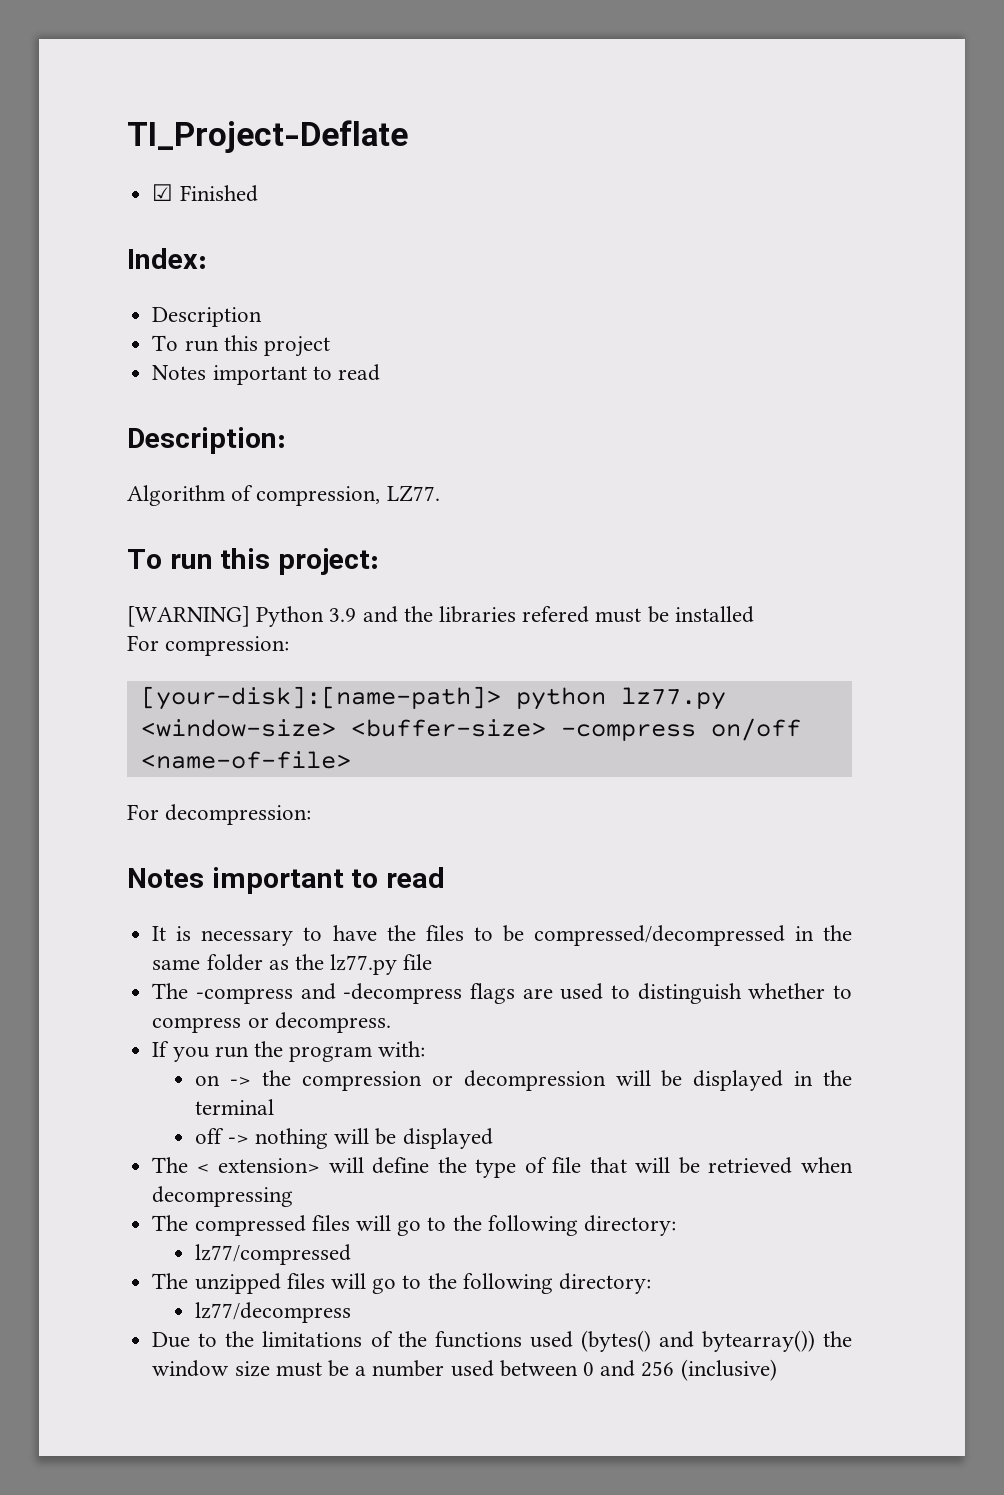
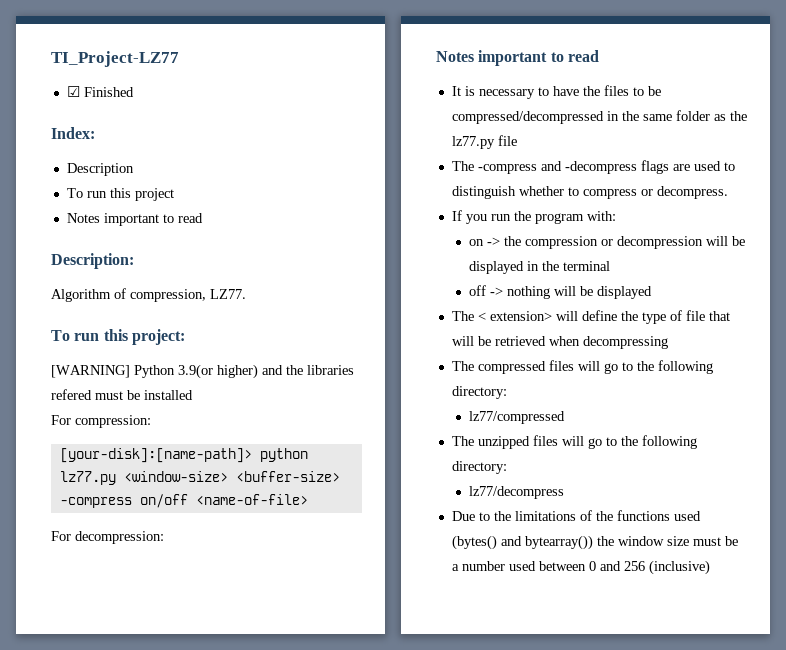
[127,120,408,153] TI_Project-Deflate -> [51,51,179,67] TI_Project-LZ77
[329,608,357,622] 3.9 -> [178,364,258,379] 3.9(or higher)

